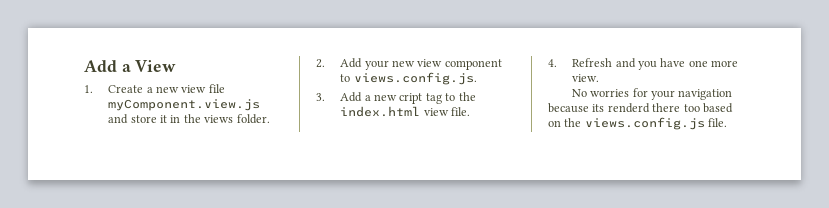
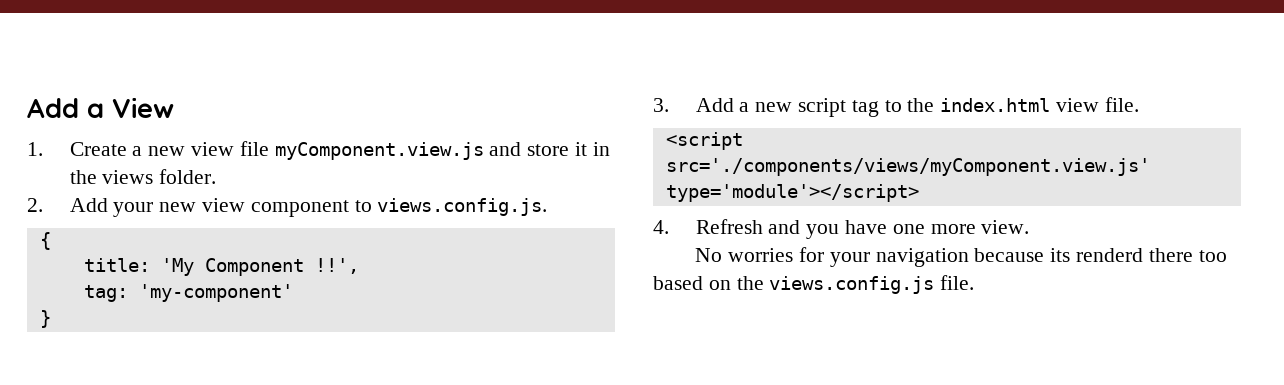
(477, 78) none -> [39,232,51,250] [83,258,359,276] [83,284,293,302] [39,310,51,328] // { // title: 'My Component !!', // tag: 'my-component' // }
[399,93,423,104] cript -> [797,98,846,117] script
(471, 111) none -> [665,132,743,150] [665,158,1150,176] [665,184,919,202] // <script src='./components/views/myComponent.view.js' type='module'></script>

